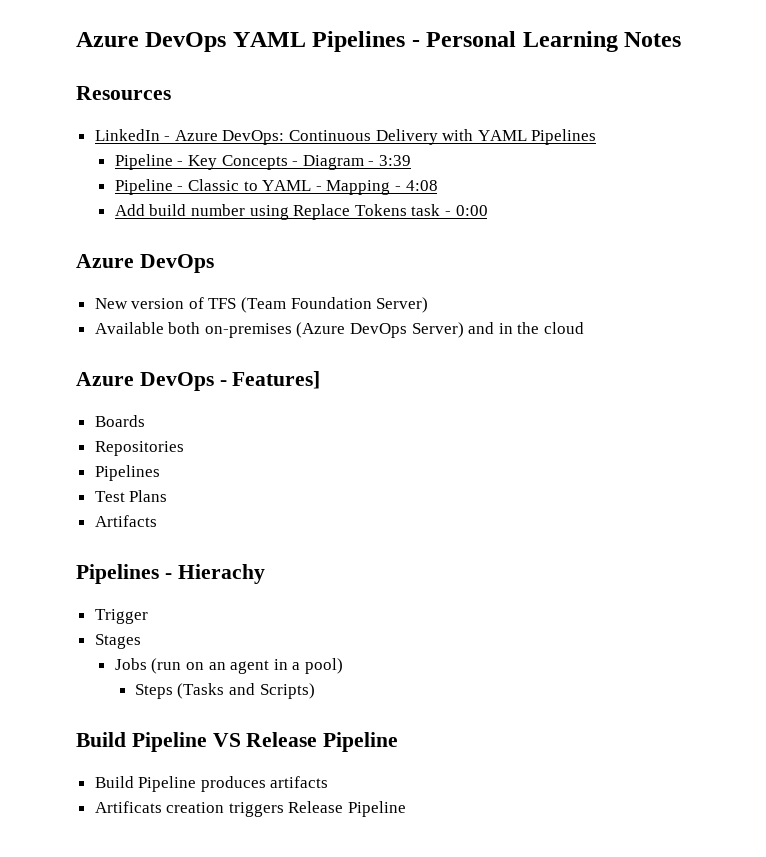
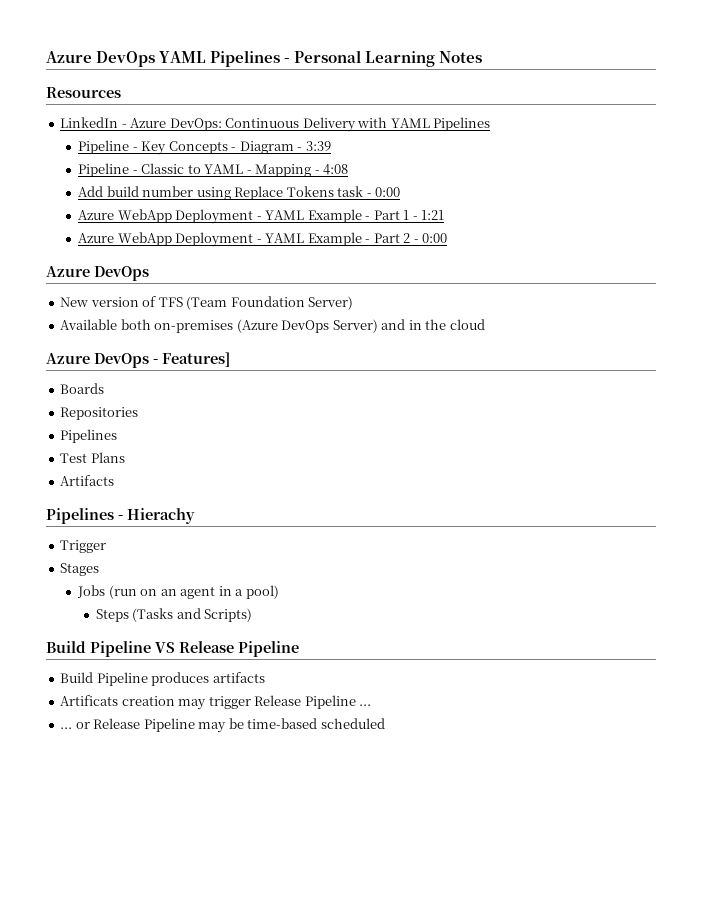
(488, 210) none -> [78,209,445,224] [78,232,448,247] // Azure WebApp Deployment - YAML Example - Part 1 - 1:21 // Azure WebApp Deployment - YAML Example - Part 2 - 0:00
[228,801,407,817] triggers Release Pipeline -> [178,695,372,710] [60,718,385,733] may trigger Release Pipeline ... // ... or Release Pipeline may be time-based scheduled

